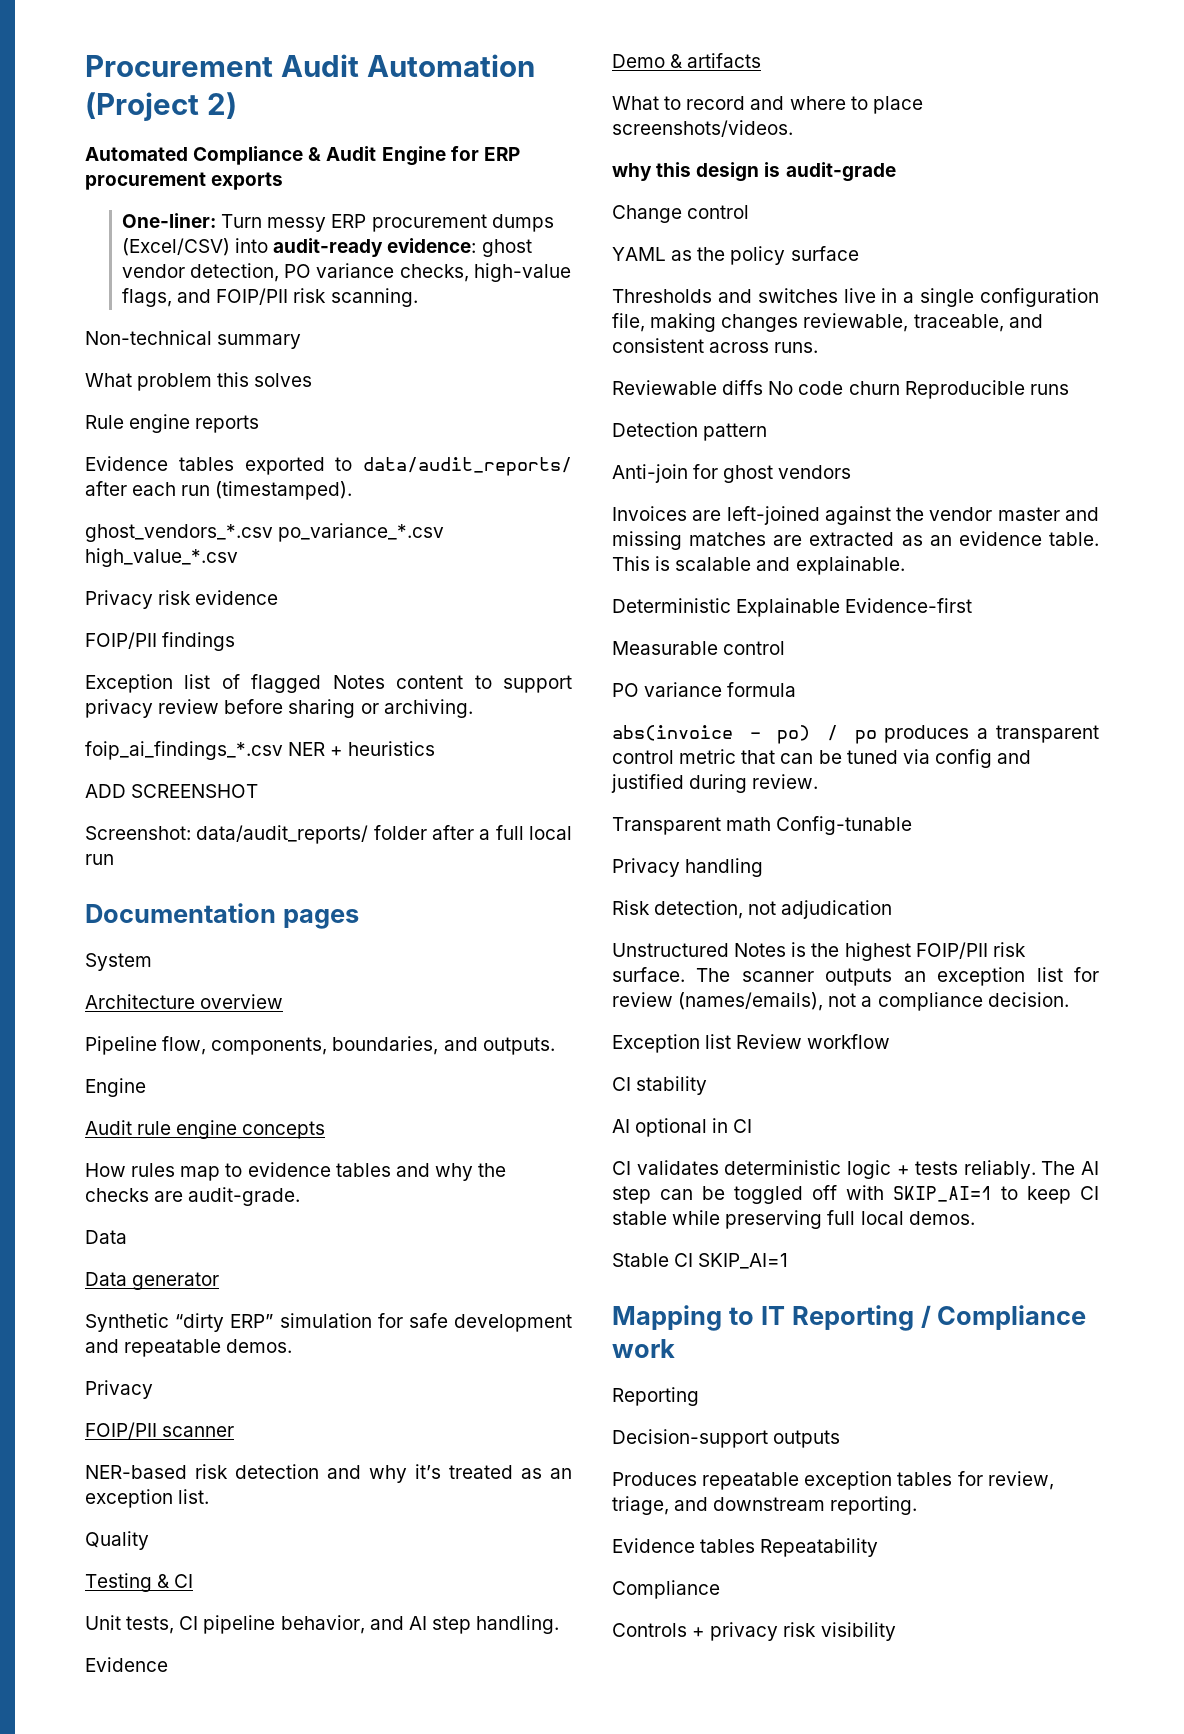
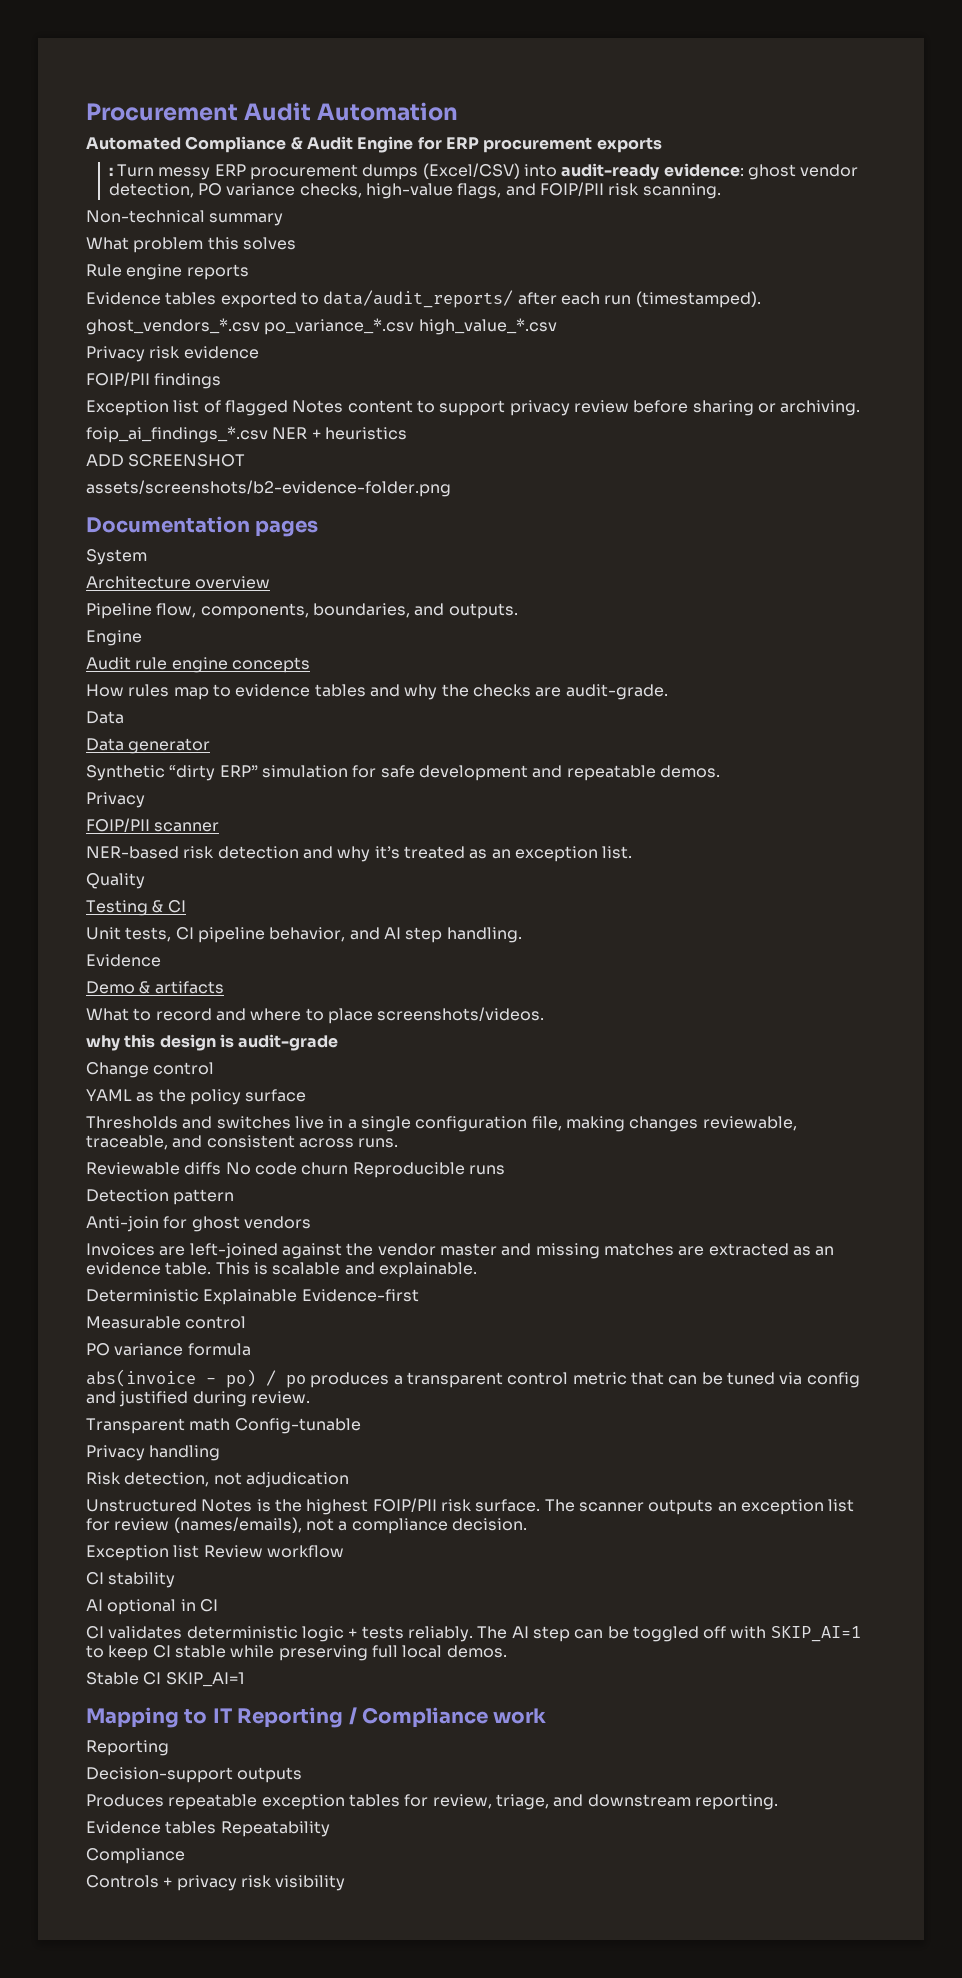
[85,92,237,121] (Project 2) -> (459, 111) none
[122,213,217,228] One-liner: -> [108,167,113,176] :
[85,825,572,844] [85,854,114,865] Screenshot: data/audit_reports/ folder after a full local run -> [86,480,451,497] assets/screenshots/b2-evidence-folder.png

